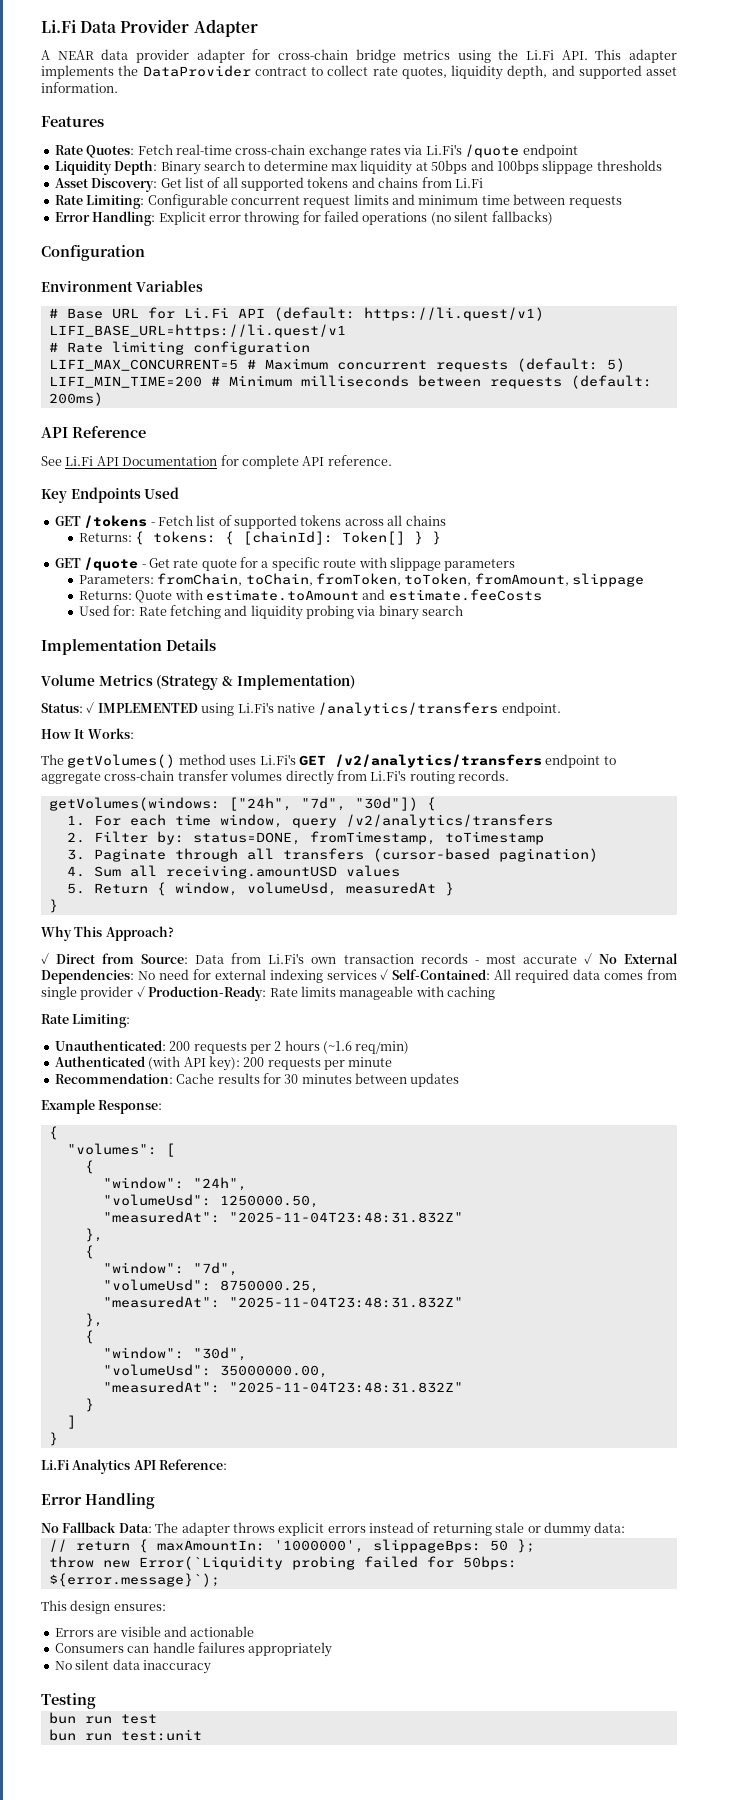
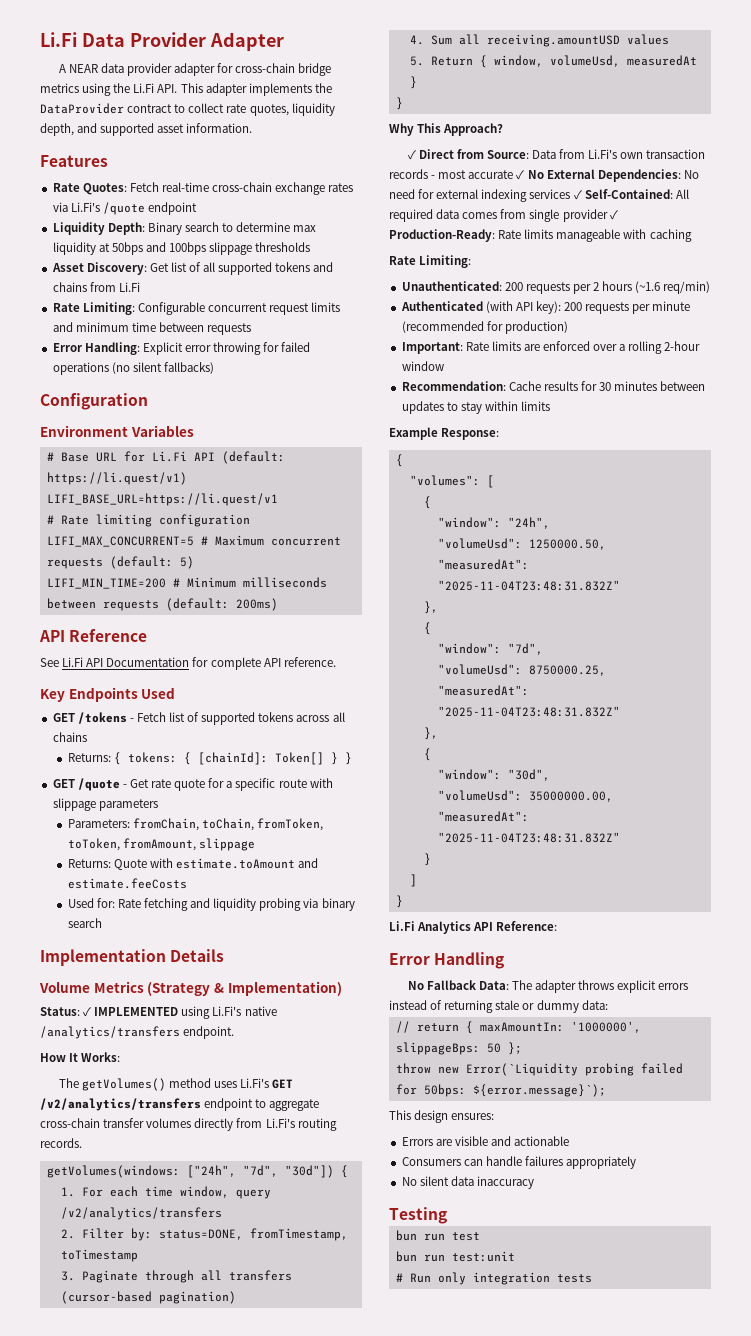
(393, 1062) none -> [401,321,568,334] [401,341,701,354] [401,361,444,371] (recommended for production) // Important: Rate limits are enforced over a rolling 2-hour window
(460, 1080) none -> [446,401,551,414] to stay within limits
(202, 1735) none -> [395,1272,592,1285] // # Run only integration tests

